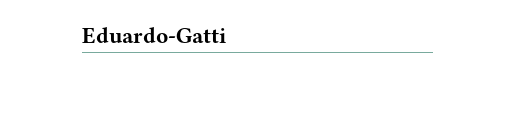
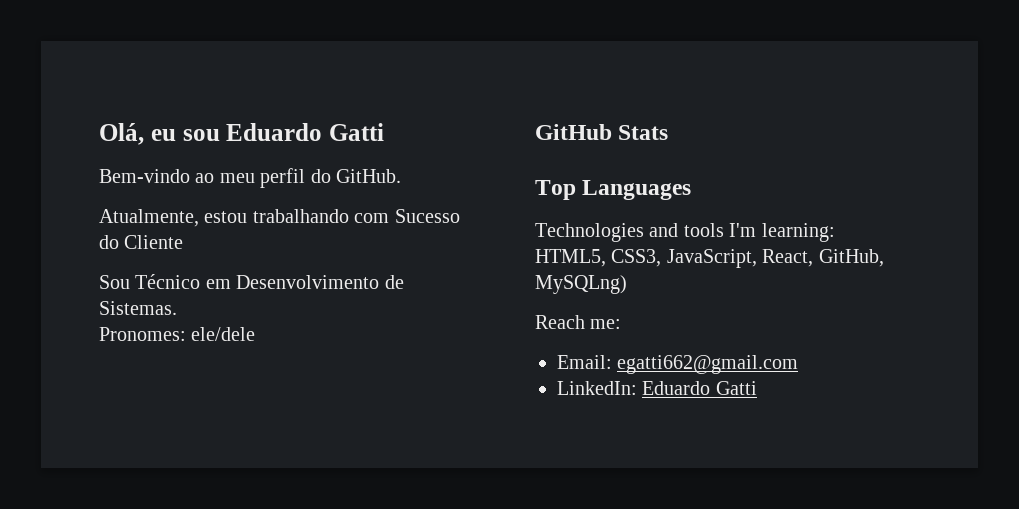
[82,27,226,44] Eduardo-Gatti -> [99,123,384,145] [99,168,401,188] [99,209,460,227] [99,235,184,249] [99,274,404,289] [99,301,177,315] [99,327,256,341] [535,124,669,140] [535,180,692,200] [535,223,835,242] [535,249,884,268] [535,275,627,294] [535,315,622,329] [557,355,799,374] [557,381,757,395] Olá, eu sou Eduardo Gatti // Bem-vindo ao meu perfil do GitHub. // Atualmente, estou trabalhando com Sucesso do Cliente // Sou Técnico em Desenvolvimento de Sistemas. // Pronomes: ele/dele // GitHub Stats // Top Languages // Technologies and tools I'm learning: // HTML5, CSS3, JavaScript, React, GitHub, MySQLng) // Reach me: // Email: egatti662@gmail.com // LinkedIn: Eduardo Gatti

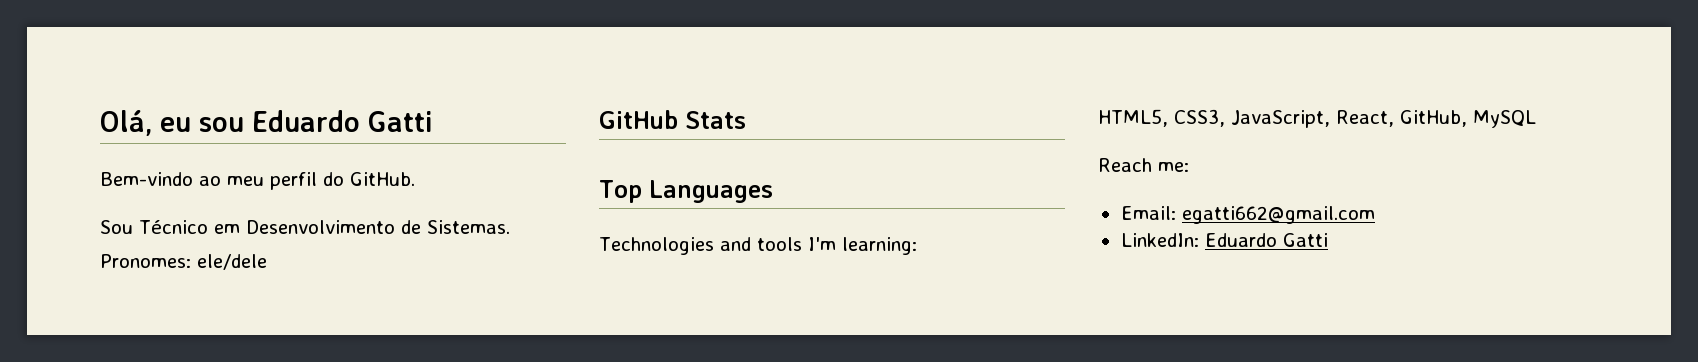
[99,209,460,227] [99,235,184,249] // Atualmente, estou trabalhando com Sucesso do Cliente -> (415, 179) none
[535,275,627,294] MySQLng) -> [1473,110,1536,128] MySQL

